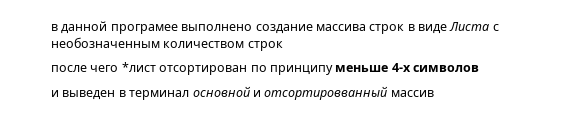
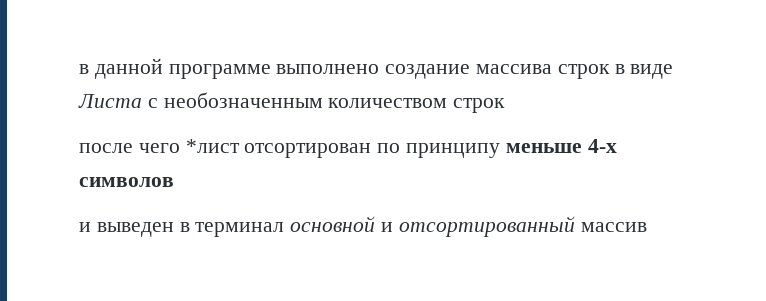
[110,24,178,34] програмее -> [168,64,271,79] программе
[264,86,389,100] отсортировванный -> [398,216,575,237] отсортированный

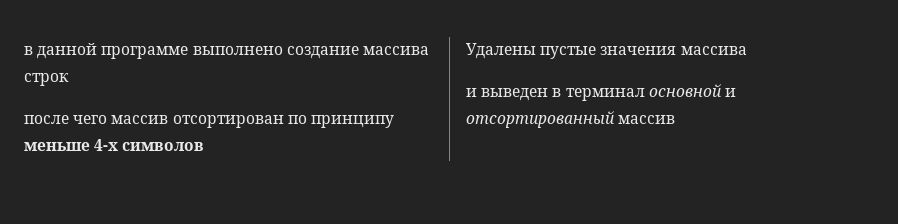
[614,64,674,79] [78,92,506,113] в виде Листа с необозначенным количеством строк -> (69, 79) none
[185,139,240,153] *лист -> [111,115,169,124] массив
(174, 182) none -> [466,43,747,59] // Удалены пустые значения массива

